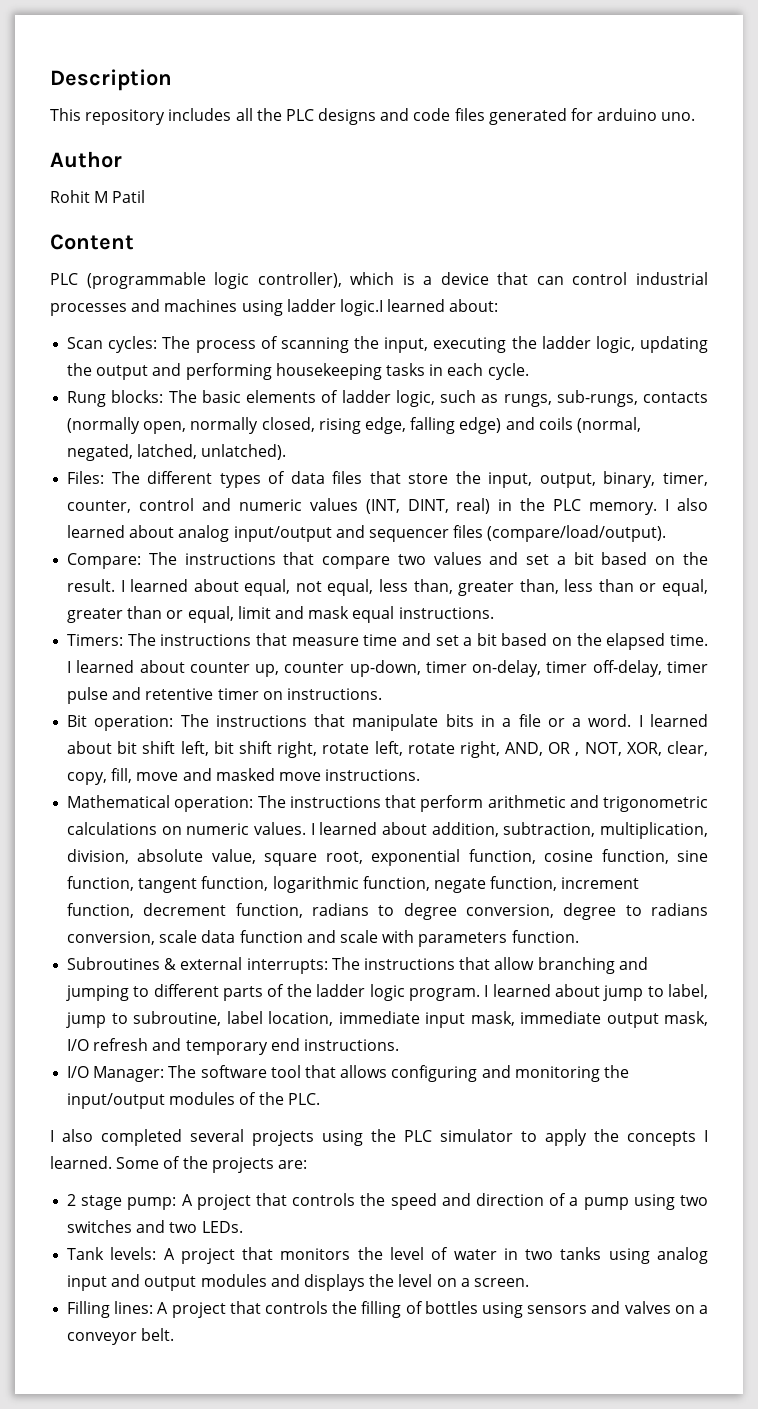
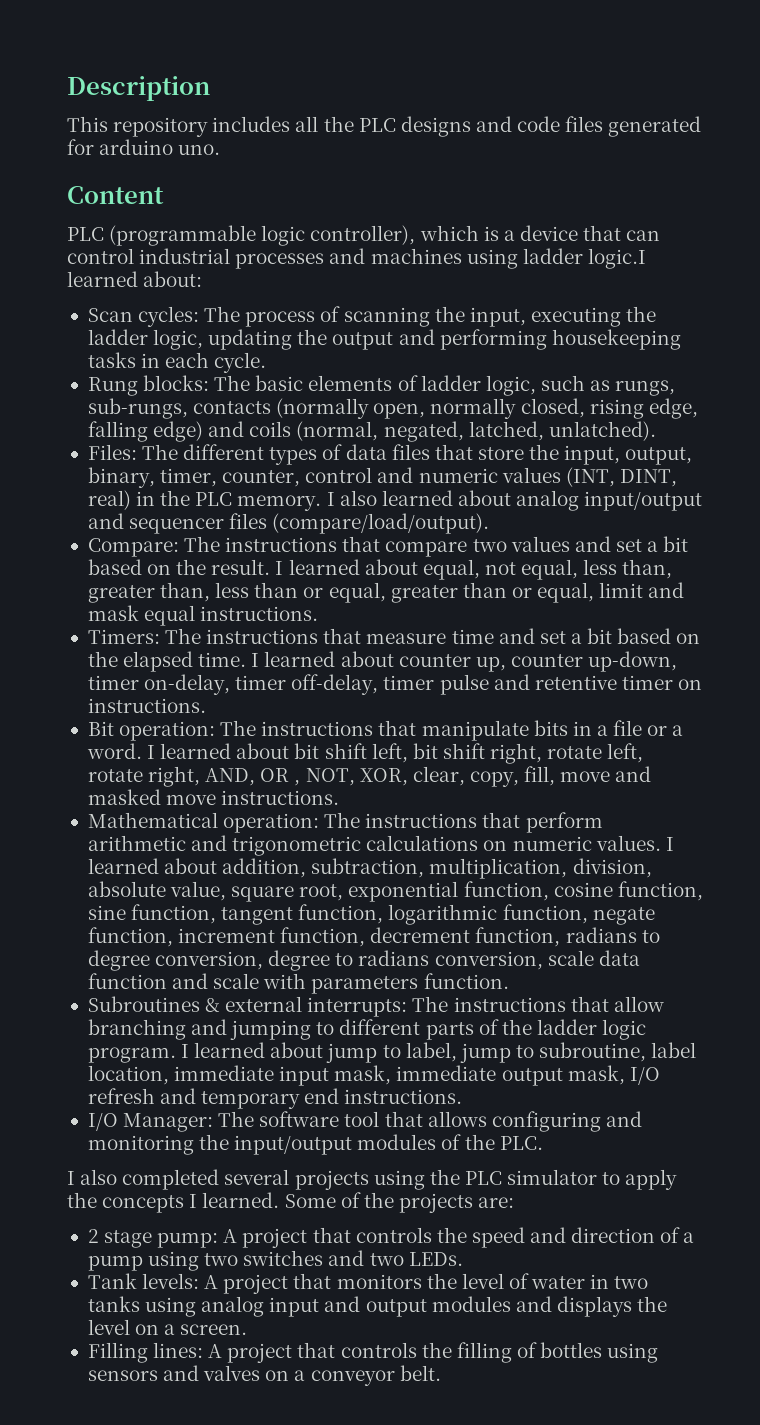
[50,151,122,168] [50,190,146,203] // Author // Rohit M Patil -> (221, 149) none

